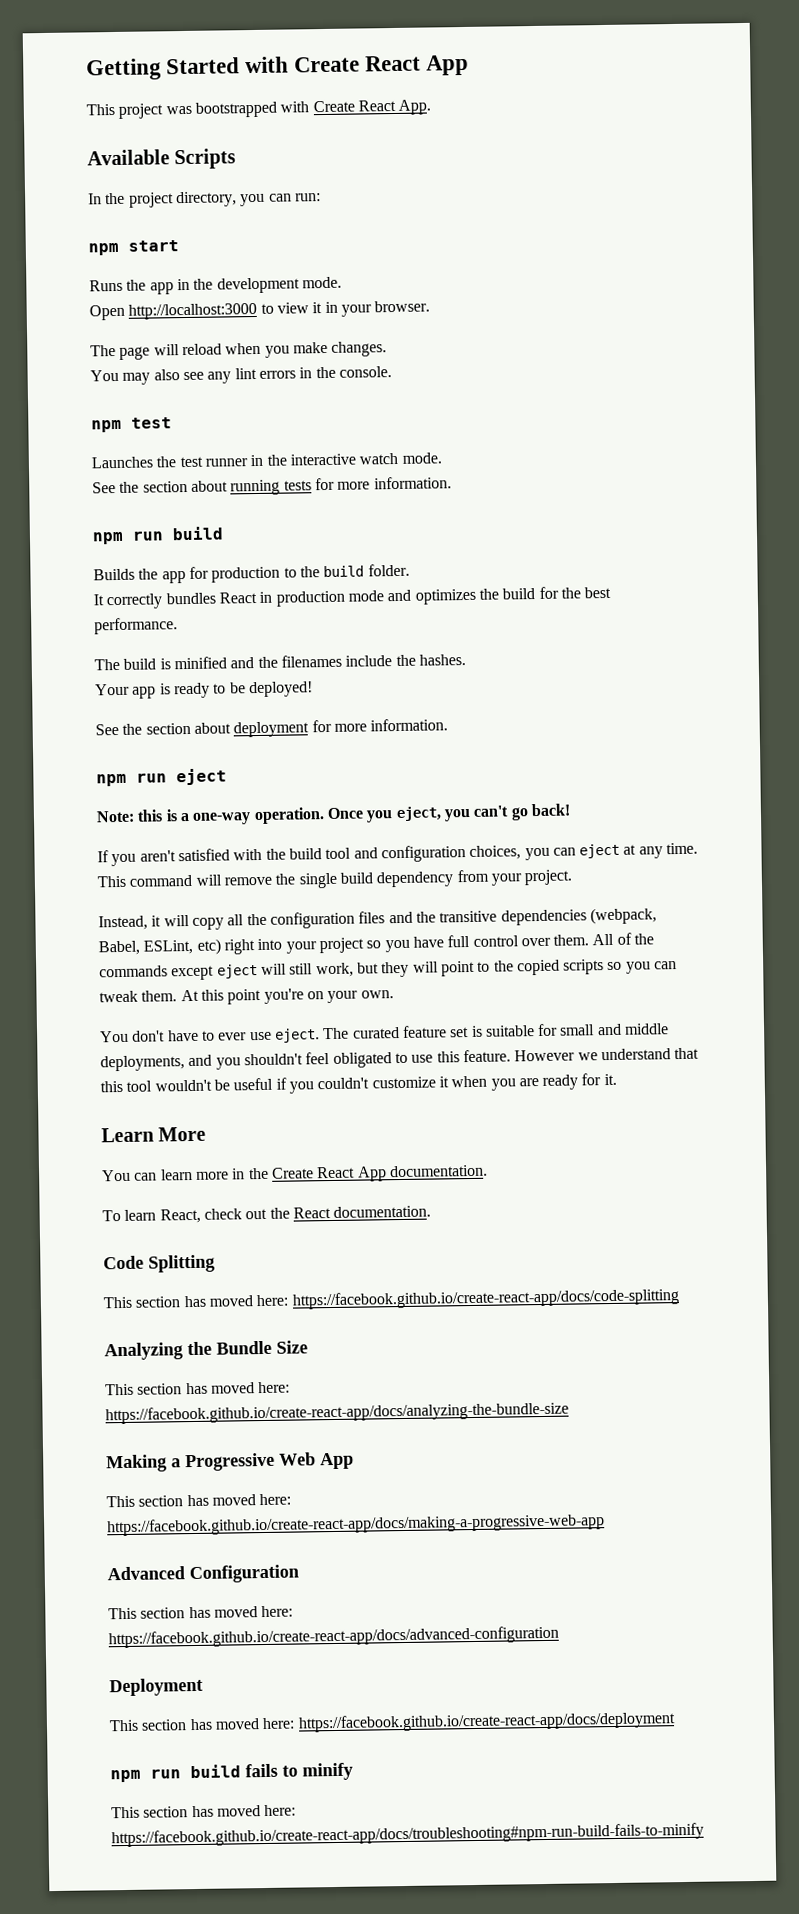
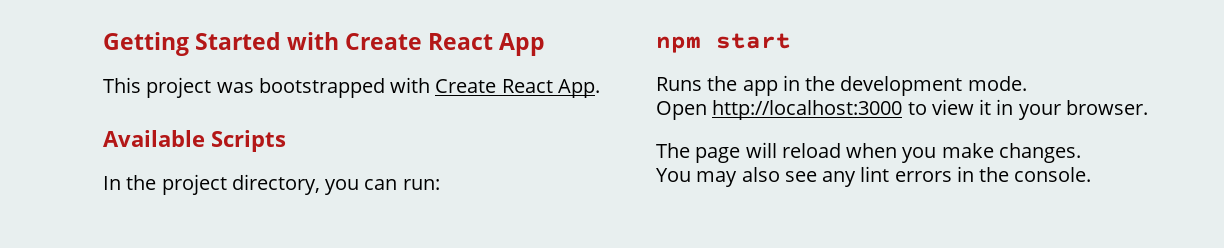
[91,417,172,433] [91,452,442,469] [92,476,452,496] [92,526,224,545] [93,563,410,584] [93,586,612,610] [94,617,178,635] [94,654,466,671] [95,681,313,699] [95,718,449,738] [96,768,227,787] [96,803,570,825] [97,842,699,867] [97,869,573,889] [98,907,657,931] [98,932,655,956] [99,959,678,981] [99,988,394,1005] [100,1023,670,1043] [100,1047,700,1072] [100,1073,617,1094] [101,1126,207,1143] [102,1164,488,1182] [102,1205,432,1224] [103,1254,215,1273] [103,1288,679,1310] [104,1340,308,1361] [105,1381,291,1396] [105,1401,569,1425] [106,1452,354,1473] [106,1493,292,1508] [107,1513,605,1537] [107,1564,299,1584] [108,1605,294,1620] [108,1625,559,1649] [109,1677,203,1697] [109,1711,676,1733] [110,1762,353,1783] [111,1804,297,1819] [111,1822,704,1848] // npm test // Launches the test runner in the interactive watch mode. // See the section about running tests for more information. // npm run build // Builds the app for production to the build folder. // It correctly bundles React in production mode and optimizes the build for the best performance. // The build is minified and the filenames include the hashes. // Your app is ready to be deployed! // See the section about deployment for more information. // npm run eject // Note: this is a one-way operation. Once you eject, you can't go back! // If you aren't satisfied with the build tool and configuration choices, you can eject at any time. This command will remove the single build dependency from your project. // Instead, it will copy all the configuration files and the transitive dependencies (webpack, Babel, ESLint, etc) right into your project so you have full control over them. All of the commands except eject will still work, but they will point to the copied scripts so you can tweak them. At this point you're on your own. // You don't have to ever use eject. The curated feature set is suitable for small and middle deployments, and you shouldn't feel obligated to use this feature. However we understand that this tool wouldn't be useful if you couldn't customize it when you are ready for it. // Learn More // You can learn more in the Create React App documentation. // To learn React, check out the React documentation. // Code Splitting // This section has moved here: https://facebook.github.io/create-react-app/docs/code-splitting // Analyzing the Bundle Size // This section has moved here: https://facebook.github.io/create-react-app/docs/analyzing-the-bundle-size // Making a Progressive Web App // This section has moved here: https://facebook.github.io/create-react-app/docs/making-a-progressive-web-app // Advanced Configuration // This section has moved here: https://facebook.github.io/create-react-app/docs/advanced-configuration // Deployment // This section has moved here: https://facebook.github.io/create-react-app/docs/deployment // npm run build fails to minify // This section has moved here: https://facebook.github.io/create-react-app/docs/troubleshooting#npm-run-build-fails-to-minify -> (1092, 174) none

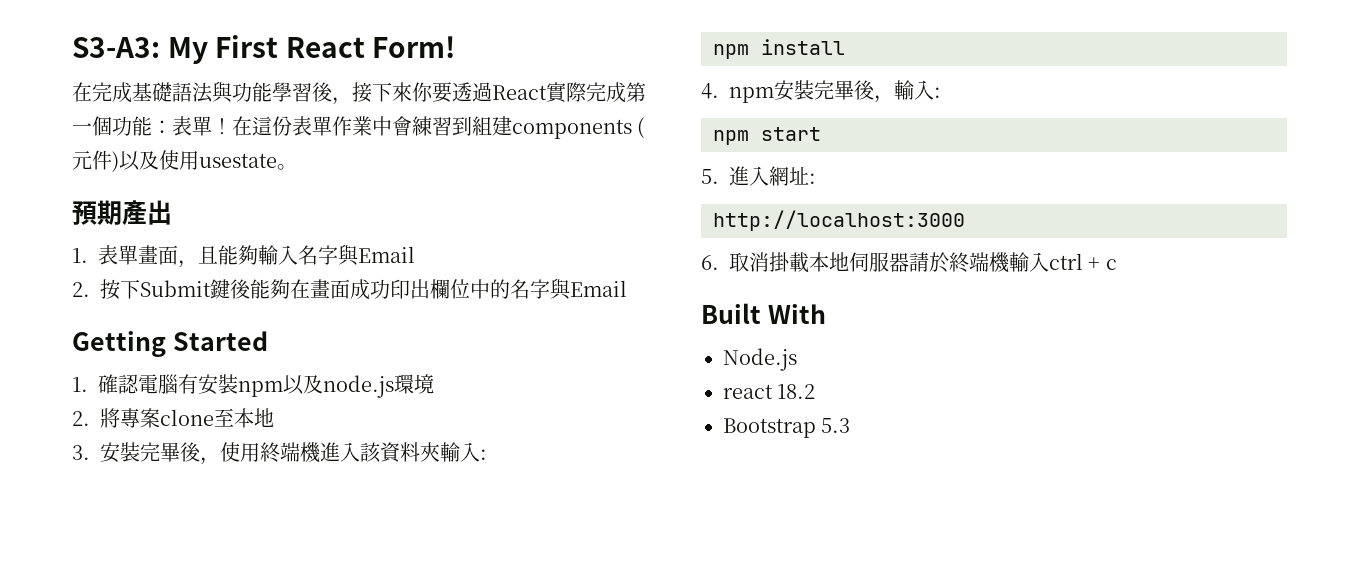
[103,32,546,56] [103,77,600,98] [103,130,286,152] [103,174,440,195] [656,33,791,53] [656,75,1027,96] [656,99,1148,120] [656,142,1081,163] [656,166,1092,187] Getting Started with Create React App // This project was bootstrapped with Create React App. // Available Scripts // In the project directory, you can run: // npm start // Runs the app in the development mode. // Open http://localhost:3000 to view it in your browser. // The page will reload when you make changes. // You may also see any lint errors in the console. -> [72,35,456,64] [72,81,646,105] [72,116,645,139] [72,150,297,172] [72,200,172,225] [72,244,415,268] [72,278,627,300] [72,331,268,357] [72,374,434,398] [72,408,274,428] [72,442,487,465] [713,39,845,59] [701,80,941,103] [713,127,821,145] [701,166,816,186] [713,210,965,231] [701,252,1117,273] [701,303,826,324] [723,348,797,371] [723,384,816,399] [723,418,851,438] S3-A3: My First React Form! // 在完成基礎語法與功能學習後，接下來你要透過React實際完成第一個功能：表單！在這份表單作業中會練習到組建components (元件)以及使用usestate。 // 預期產出 // 1.表單畫面，且能夠輸入名字與Email // 2.按下Submit鍵後能夠在畫面成功印出欄位中的名字與Email // Getting Started // 1.確認電腦有安裝npm以及node.js環境 // 2.將專案clone至本地 // 3.安裝完畢後，使用終端機進入該資料夾輸入: // npm install // 4. npm安裝完畢後，輸入: // npm start // 5.進入網址: // http://localhost:3000 // 6.取消掛載本地伺服器請於終端機輸入ctrl + c // Built With // Node.js // react 18.2 // Bootstrap 5.3

